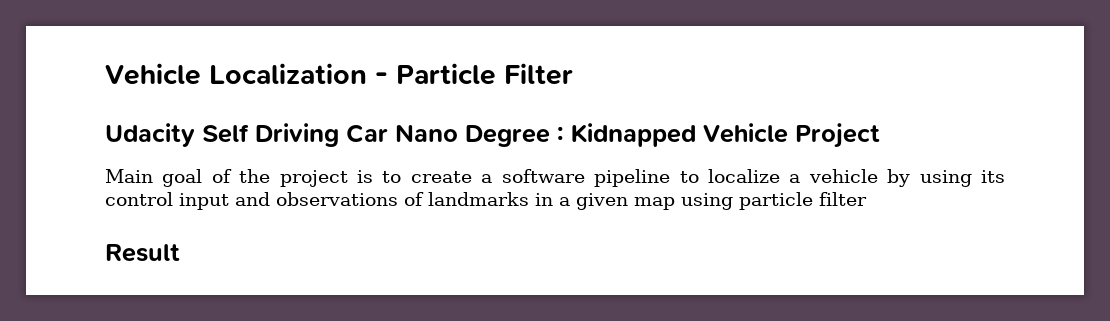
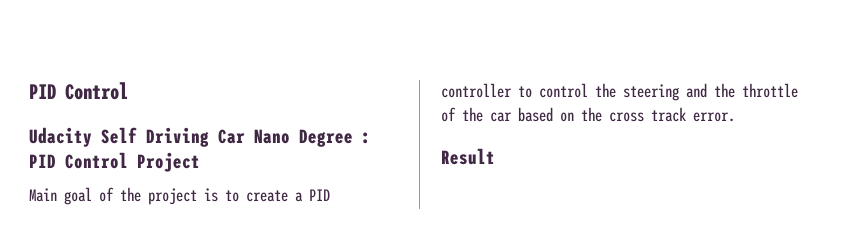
[105,63,573,85] Vehicle Localization - Particle Filter -> [29,82,128,100] PID Control
[571,123,788,147] Kidnapped Vehicle -> [29,152,128,169] PID Control
[501,169,1005,187] [105,192,867,210] software pipeline to localize a vehicle by using its control input and observations of landmarks in a given map using particle filter -> [309,189,330,201] [441,83,798,101] [441,107,735,122] PID controller to control the steering and the throttle of the car based on the cross track error.

